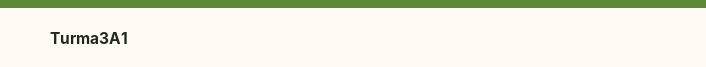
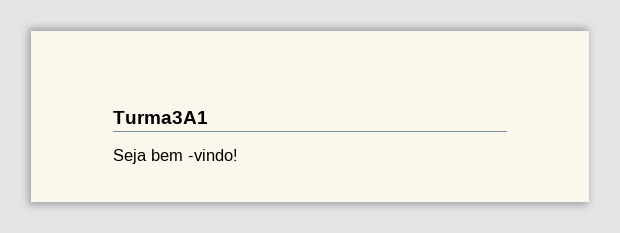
(128, 38) none -> [113,149,238,164] // Seja bem -vindo!

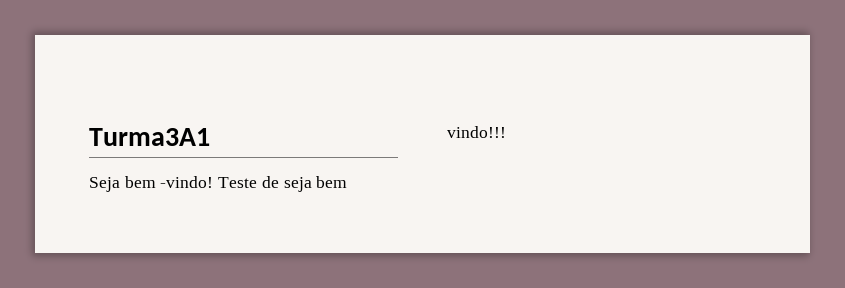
(238, 155) none -> [218,176,348,192] [447,126,506,138] Teste de seja bem vindo!!!

